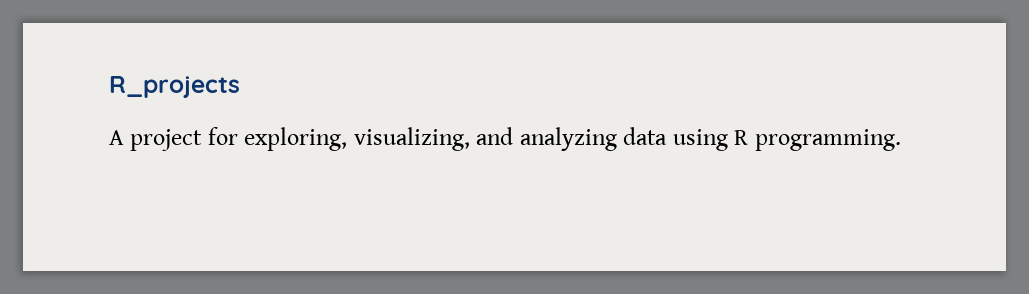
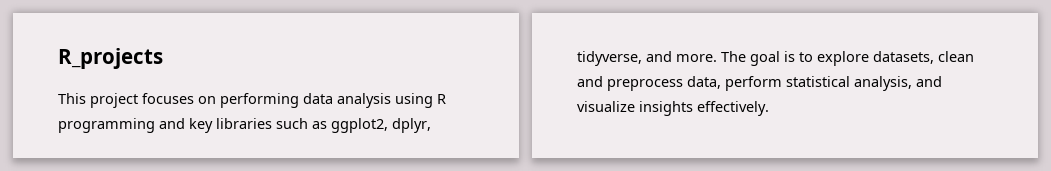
[109,127,901,151] A project for exploring, visualizing, and analyzing data using R programming. -> [58,93,446,108] [58,118,431,133] [577,51,974,66] [577,76,942,91] [577,101,769,116] This project focuses on performing data analysis using R programming and key libraries such as ggplot2, dplyr, tidyverse, and more. The goal is to explore datasets, clean and preprocess data, perform statistical analysis, and visualize insights effectively.

